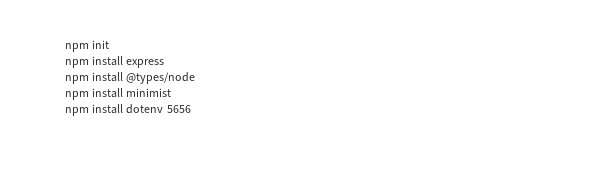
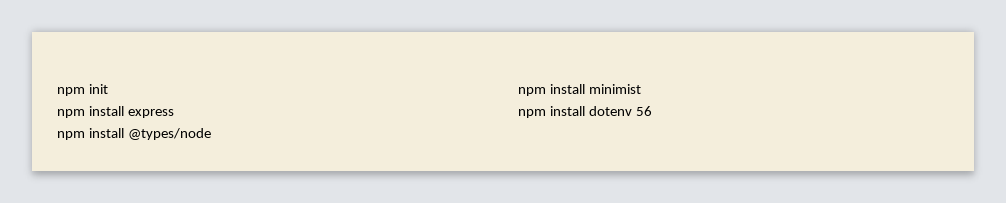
[166,105,191,113] 5656 -> [635,106,652,116] 56

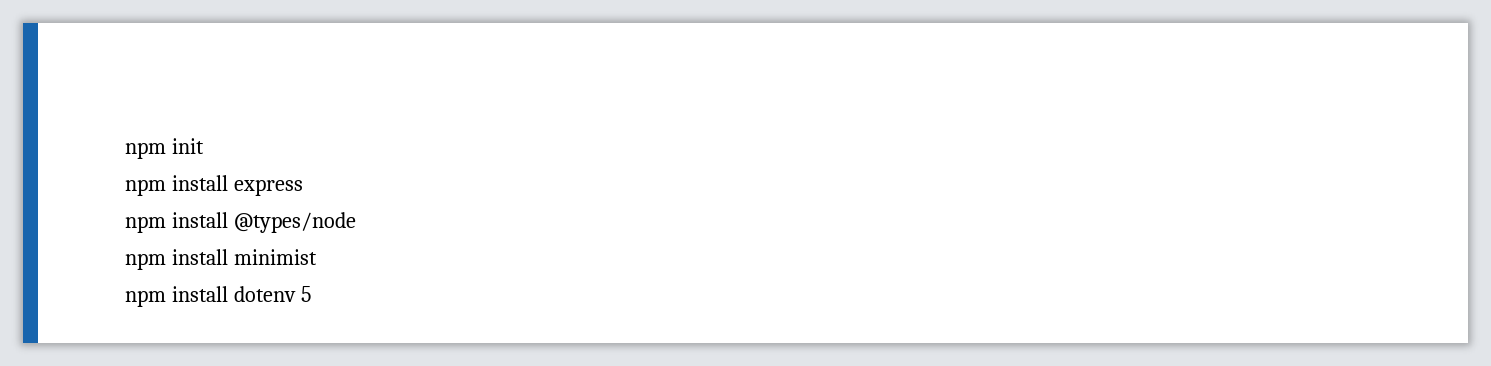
[635,106,652,116] 56 -> [300,286,311,302] 5

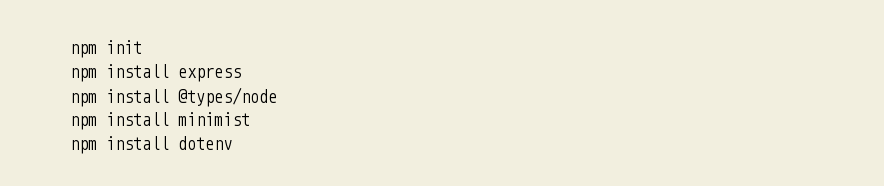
[300,286,311,302] 5 -> (232, 143) none

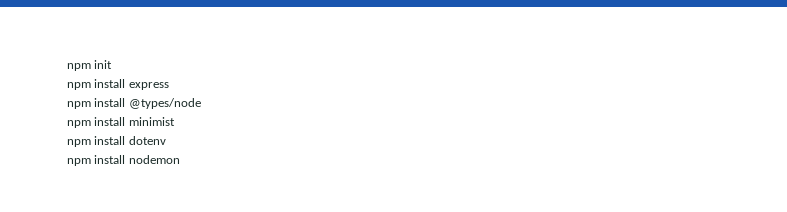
(232, 143) none -> [67,155,180,166] // npm install nodemon

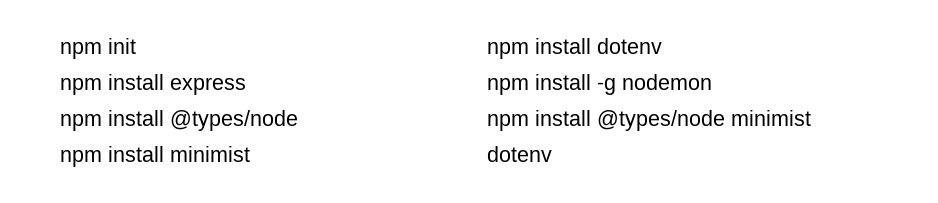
(126, 159) none -> [597,78,616,95] -g
(180, 159) none -> [487,110,811,131] [487,146,552,162] // npm install @types/node minimist dotenv

